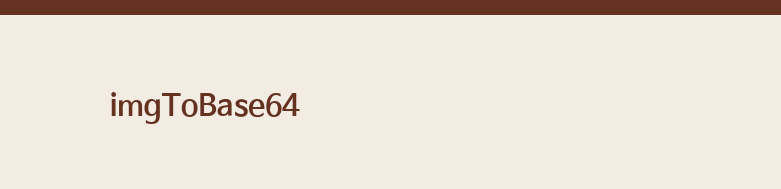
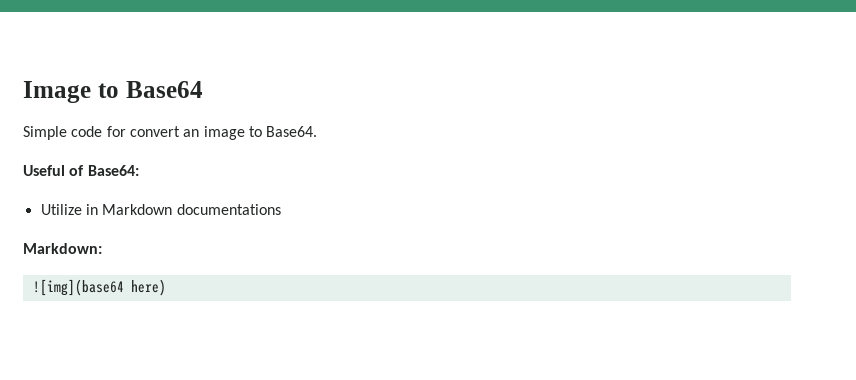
[110,92,300,124] imgToBase64 -> [23,81,203,103] [23,126,318,140] [23,165,139,176] [40,204,281,215] [23,243,102,254] [32,279,166,296] Image to Base64 // Simple code for convert an image to Base64. // Useful of Base64: // Utilize in Markdown documentations // Markdown: // ![img](base64 here)

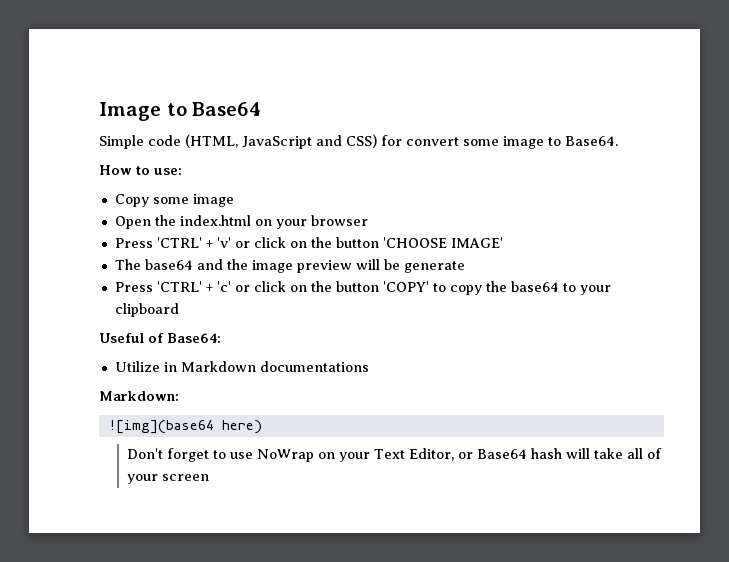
(103, 131) none -> [185,134,377,149] (HTML, JavaScript and CSS)
[183,129,200,137] an -> [463,139,499,146] some
(318, 131) none -> [99,165,182,175] [114,194,234,207] [114,215,368,229] [114,237,503,248] [114,259,465,273] [114,281,611,295] [114,303,179,317] // How to use: // Copy some image // Open the index.html on your browser // Press 'CTRL' + 'v' or click on the button 'CHOOSE IMAGE' // The base64 and the image preview will be generate // Press 'CTRL' + 'c' or click on the button 'COPY' to copy the base64 to your clipboard
(166, 287) none -> [127,448,663,462] [127,474,210,484] // Don't forget to use NoWrap on your Text Editor, or Base64 hash will take all of your screen

